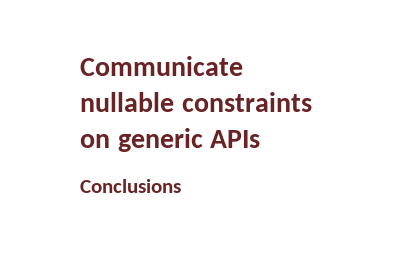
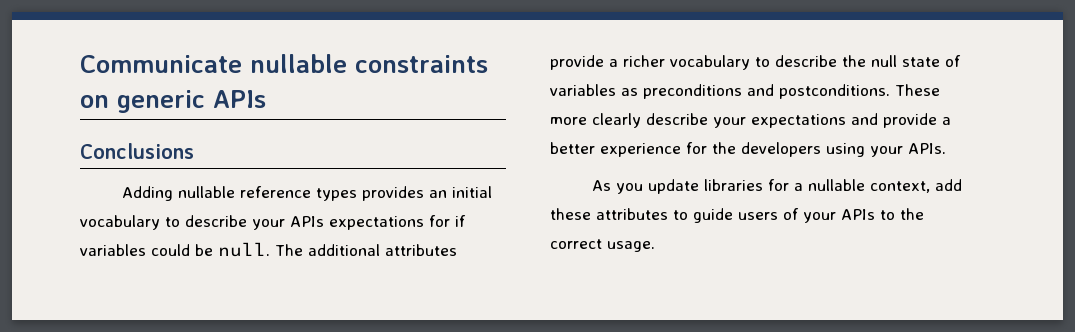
(181, 186) none -> [121,186,492,201] [80,215,466,230] [80,242,457,257] [550,55,961,70] [550,84,940,99] [550,113,951,128] [550,142,946,157] [591,179,962,194] [550,208,924,223] [550,239,655,252] // Adding nullable reference types provides an initial vocabulary to describe your APIs expectations for if variables could be null. The additional attributes provide a richer vocabulary to describe the null state of variables as preconditions and postconditions. These more clearly describe your expectations and provide a better experience for the developers using your APIs. // As you update libraries for a nullable context, add these attributes to guide users of your APIs to the correct usage.

